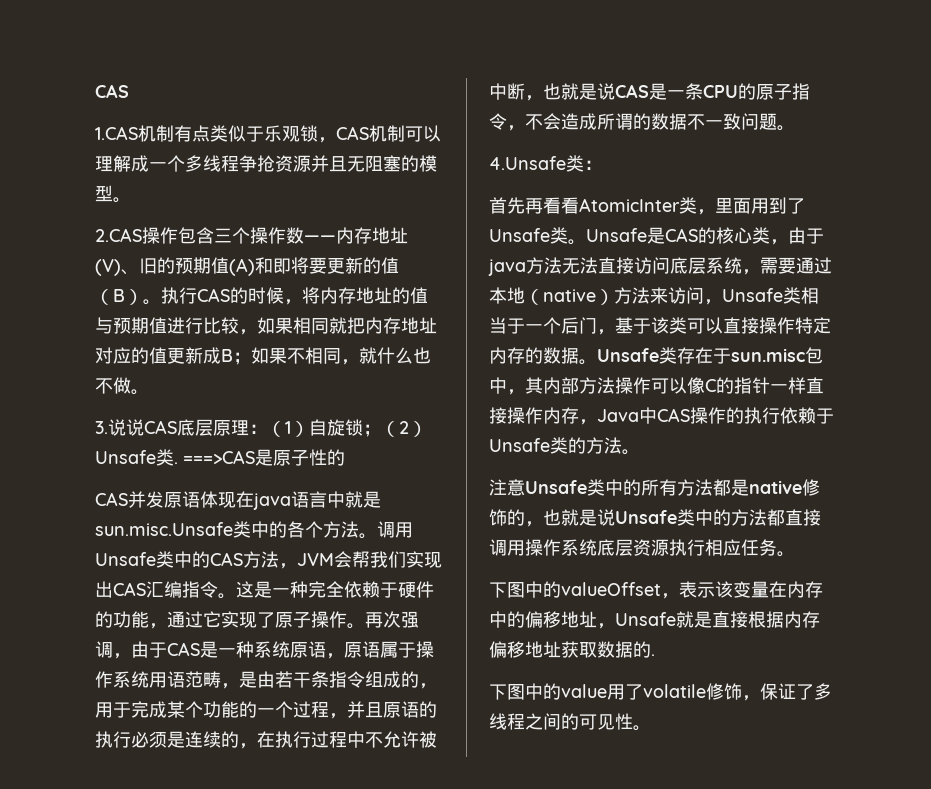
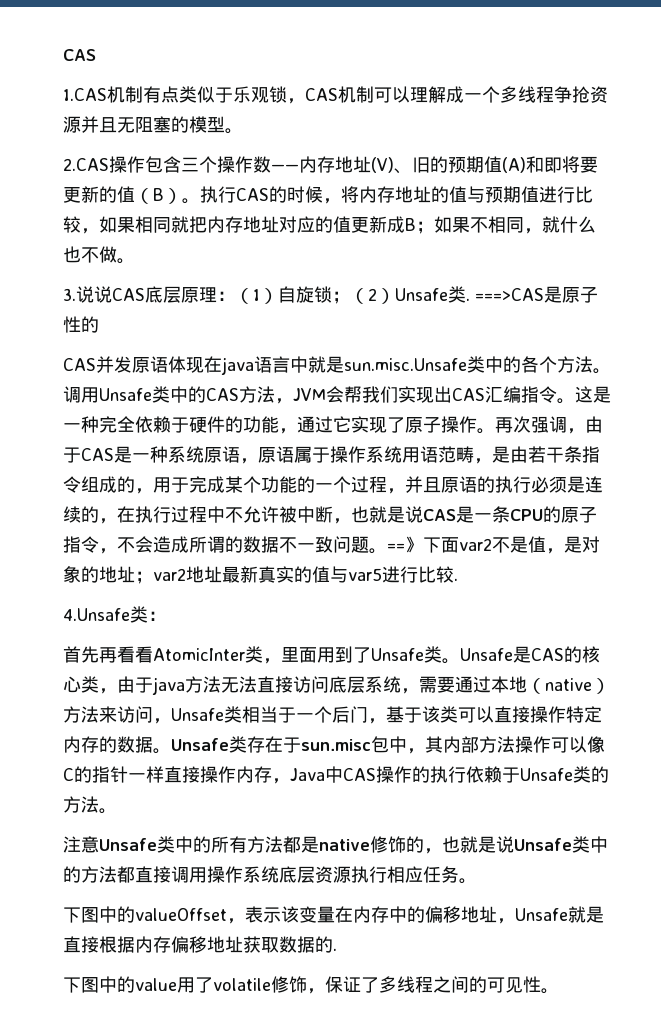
(795, 128) none -> [387,536,600,554] [63,566,458,584] ==》下面var2不是值，是对象的地址；var2地址最新真实的值与var5进行比较.

